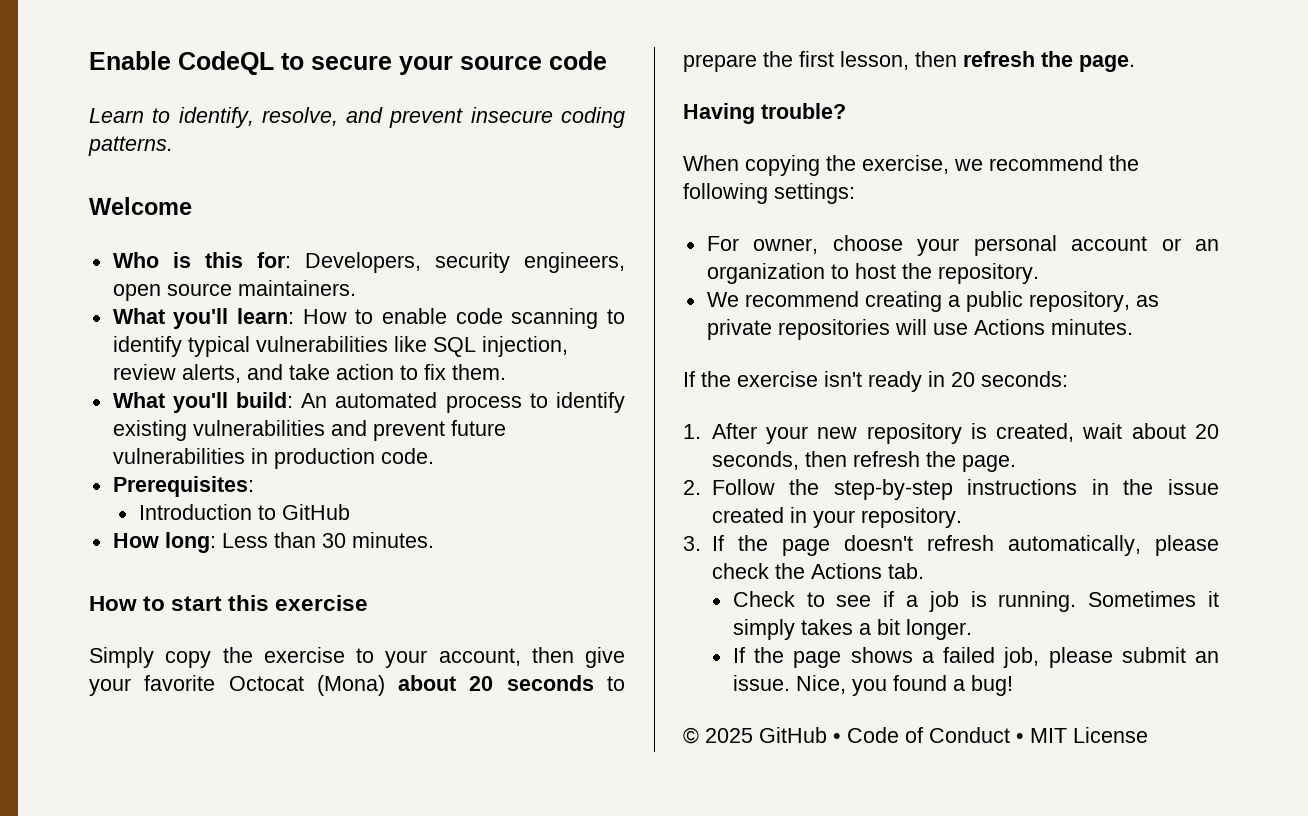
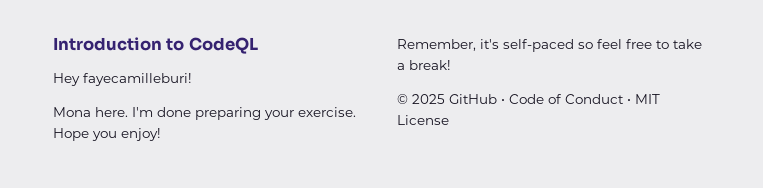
[89,51,607,75] [89,107,625,128] [88,136,173,156] [89,197,192,215] [112,252,625,273] [112,280,356,301] [112,308,625,329] [112,336,568,357] [112,364,506,383] [112,392,625,413] [112,420,506,441] [112,448,434,469] [112,476,254,497] [138,504,350,520] [112,532,434,553] [89,595,369,611] [89,647,625,668] [89,675,625,696] [683,51,1135,72] [683,103,846,124] [683,155,1139,176] [683,183,855,204] [706,235,1219,256] [706,263,1039,284] [706,291,1159,312] [706,319,1133,340] [683,371,1068,392] [683,423,1219,444] [711,451,1016,472] [683,479,1219,500] [711,507,962,528] [683,535,1219,556] [711,563,924,579] [732,591,1219,612] [732,619,972,640] [732,647,1219,668] [732,675,1013,696] Enable CodeQL to secure your source code // Learn to identify, resolve, and prevent insecure coding patterns. // Welcome // Who is this for: Developers, security engineers, open source maintainers. // What you'll learn: How to enable code scanning to identify typical vulnerabilities like SQL injection, review alerts, and take action to fix them. // What you'll build: An automated process to identify existing vulnerabilities and prevent future vulnerabilities in production code. // Prerequisites: // Introduction to GitHub // How long: Less than 30 minutes. // How to start this exercise // Simply copy the exercise to your account, then give your favorite Octocat (Mona) about 20 seconds to prepare the first lesson, then refresh the page. // Having trouble? // When copying the exercise, we recommend the following settings: // For owner, choose your personal account or an organization to host the repository. // We recommend creating a public repository, as private repositories will use Actions minutes. // If the exercise isn't ready in 20 seconds: // 1. After your new repository is created, wait about 20 seconds, then refresh the page. // 2. Follow the step-by-step instructions in the issue created in your repository. // 3. If the page doesn't refresh automatically, please check the Actions tab. // Check to see if a job is running. Sometimes it simply takes a bit longer. // If the page shows a failed job, please submit an issue. Nice, you found a bug! -> [53,37,258,54] [53,73,192,86] [53,107,356,120] [53,128,161,141] [397,39,702,52] [397,60,451,70] Introduction to CodeQL // Hey fayecamilleburi! // Mona here. I'm done preparing your exercise. Hope you enjoy! // Remember, it's self-paced so feel free to take a break!

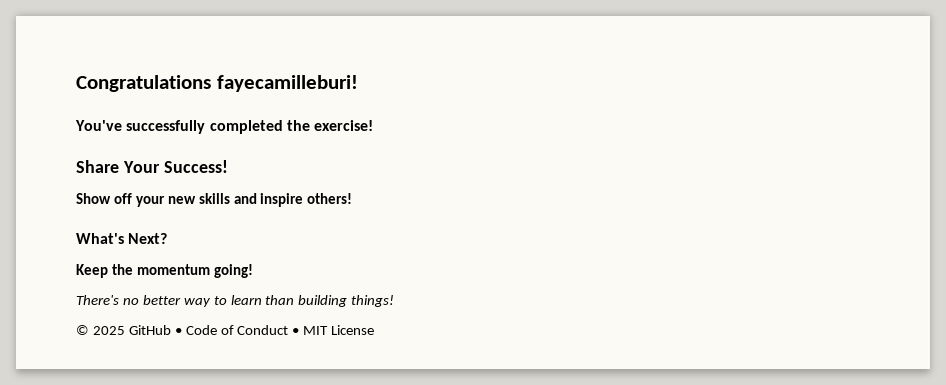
[53,37,258,54] [53,73,192,86] [53,107,356,120] [53,128,161,141] [397,39,702,52] [397,60,451,70] Introduction to CodeQL // Hey fayecamilleburi! // Mona here. I'm done preparing your exercise. Hope you enjoy! // Remember, it's self-paced so feel free to take a break! -> [76,75,358,92] [75,120,374,134] [76,160,228,173] [76,193,353,207] [76,233,168,244] [76,264,253,278] [76,295,395,307] Congratulations fayecamilleburi! // You've successfully completed the exercise! // Share Your Success! // Show off your new skills and inspire others! // What's Next? // Keep the momentum going! // There's no better way to learn than building things!

